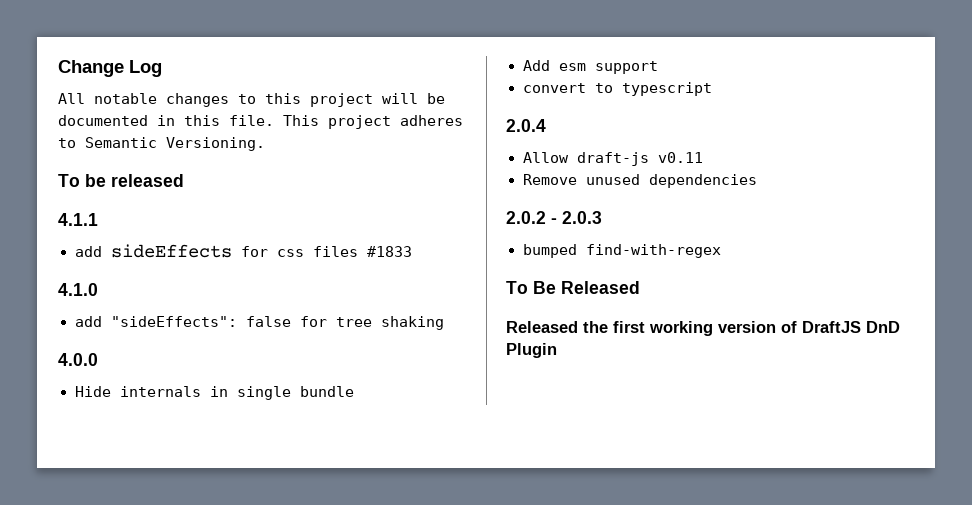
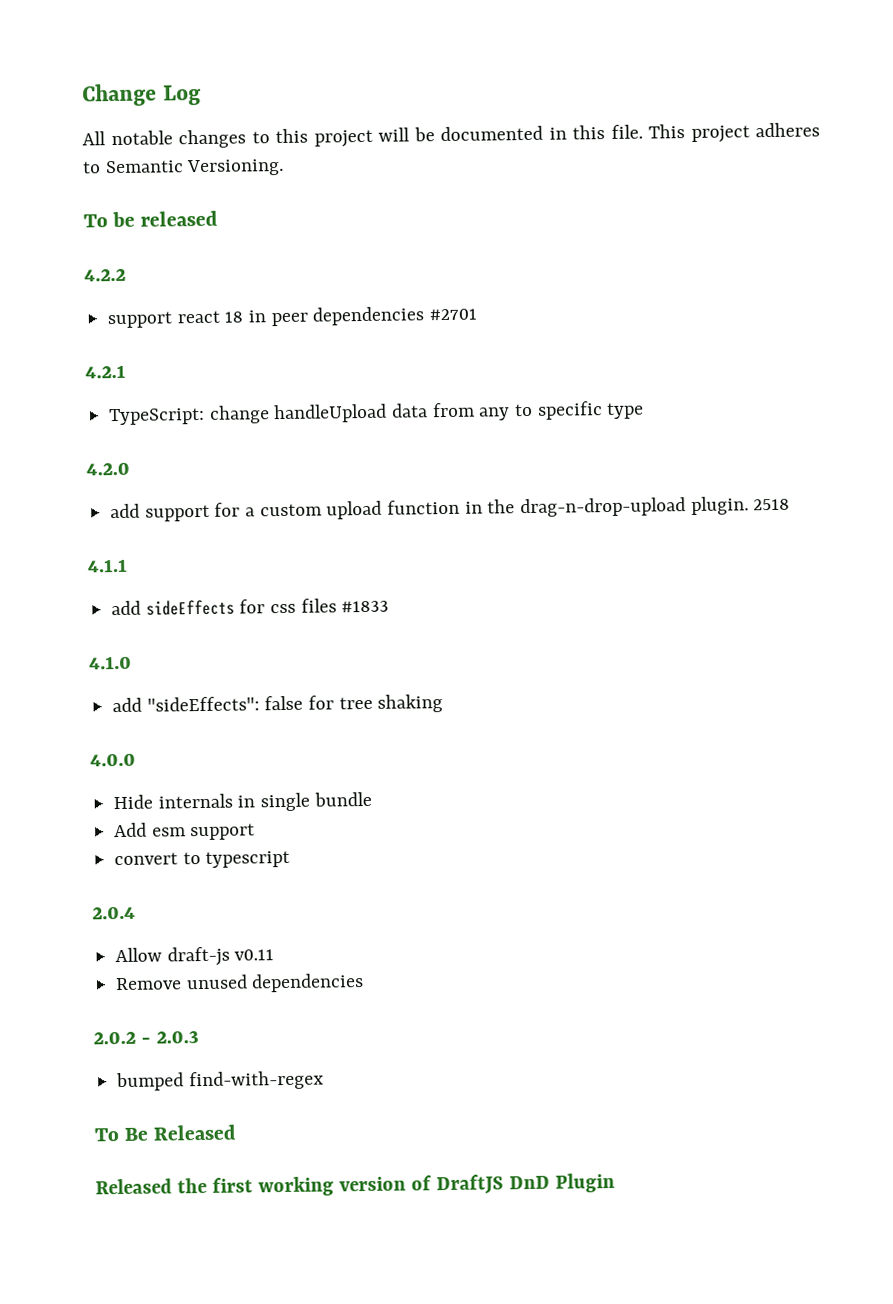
(184, 180) none -> [84,268,126,282] [107,306,478,329] [85,364,126,379] [109,401,645,426] [86,461,130,476] [110,496,791,522] // 4.2.2 // support react 18 in peer dependencies #2701 // 4.2.1 // TypeScript: change handleUpload data from any to specific type // 4.2.0 // add support for a custom upload function in the drag-n-drop-upload plugin. 2518

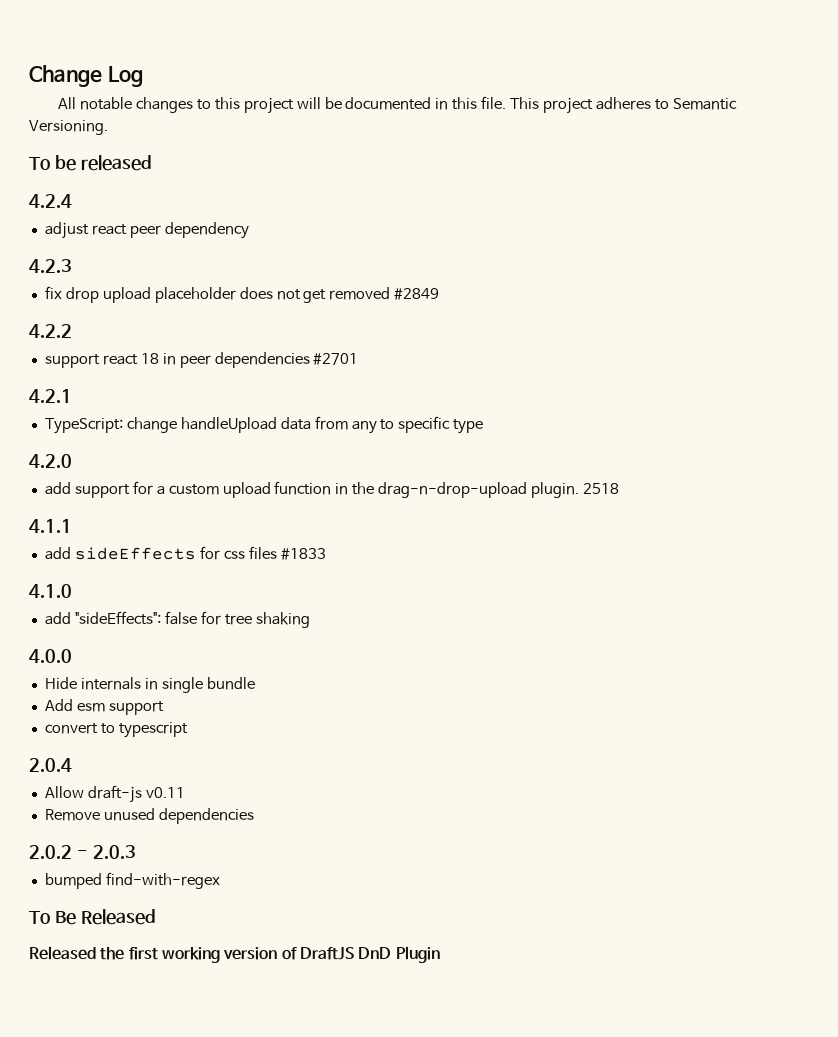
(219, 218) none -> [29,194,72,208] [44,222,249,239] [29,259,72,273] [44,286,440,303] // 4.2.4 // adjust react peer dependency // 4.2.3 // fix drop upload placeholder does not get removed #2849

